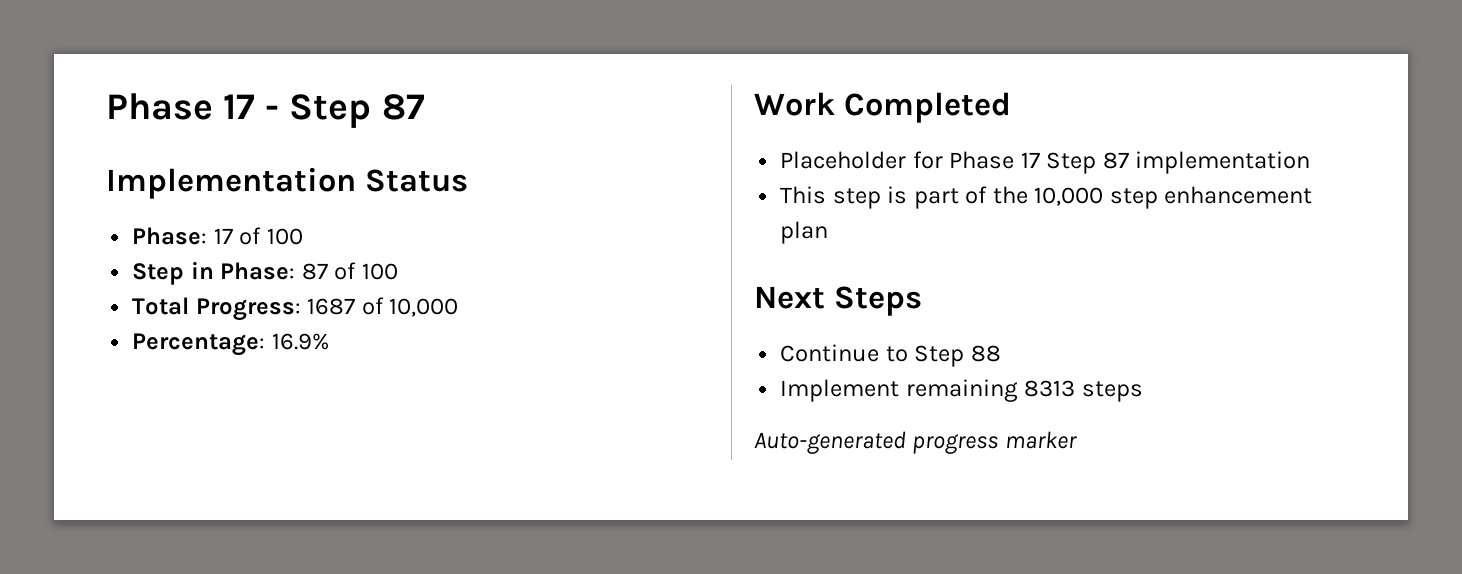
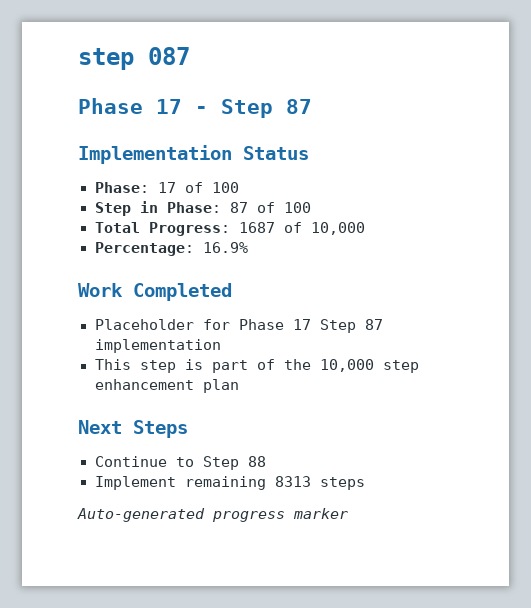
(106, 106) none -> [78,47,190,70] step 087 //

